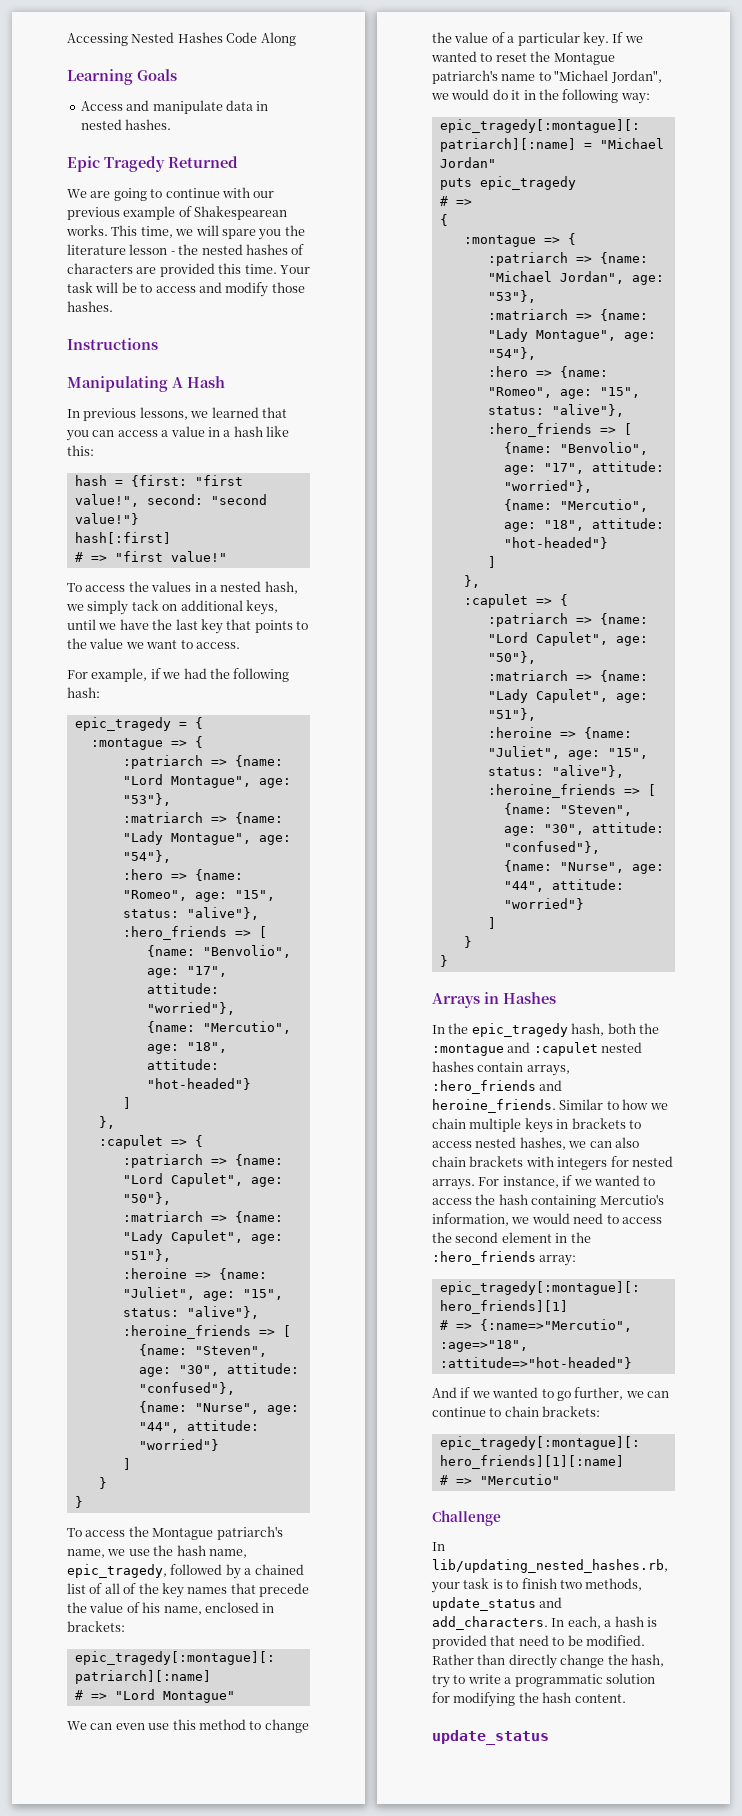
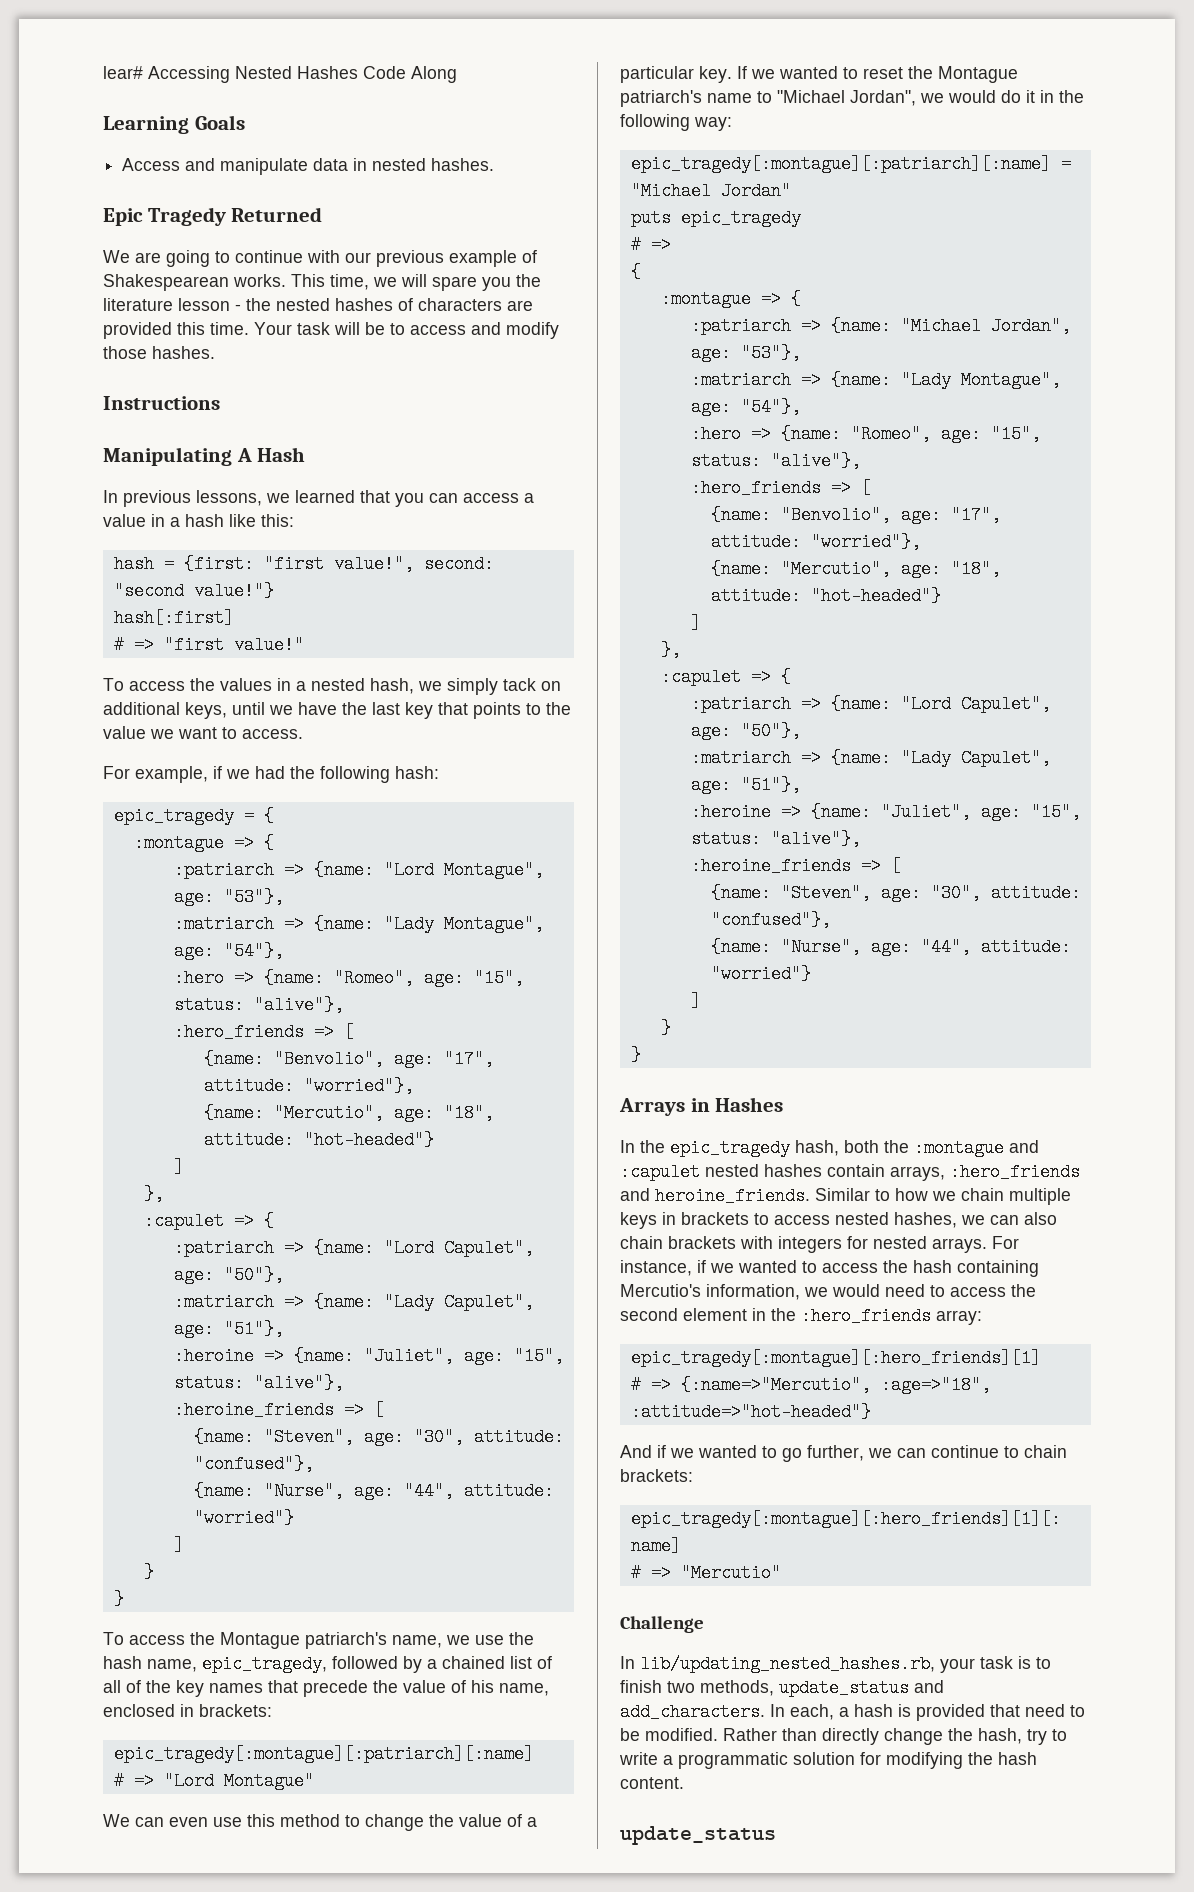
(67, 39) none -> [103,66,143,79] lear#

